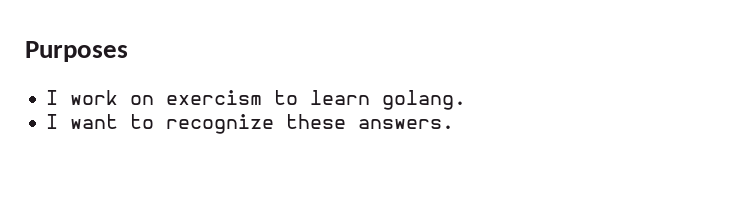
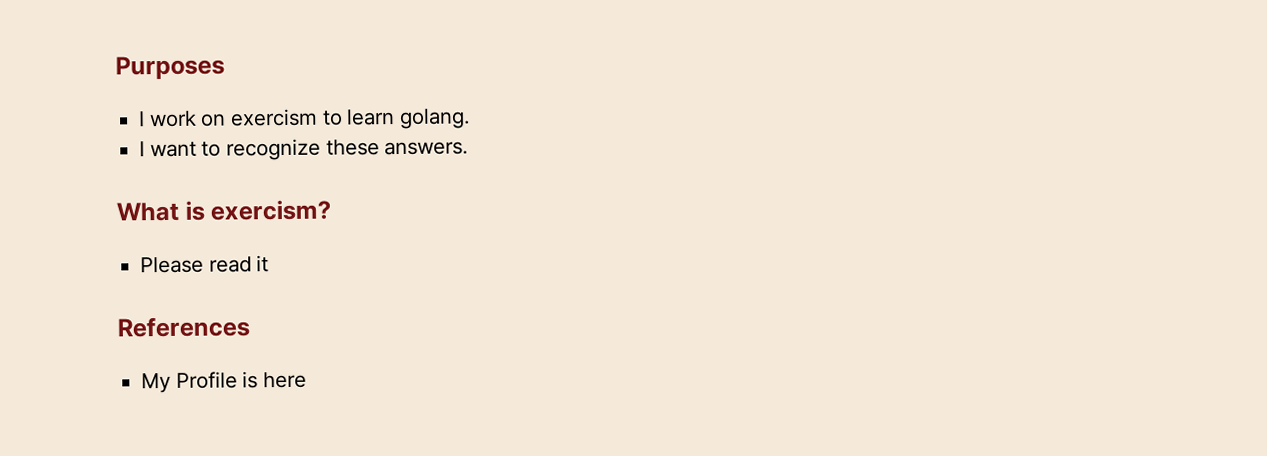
(455, 124) none -> [116,199,332,222] [140,255,270,274] [117,316,250,338] [141,371,308,394] // What is exercism? // Please read it // References // My Profile is here

